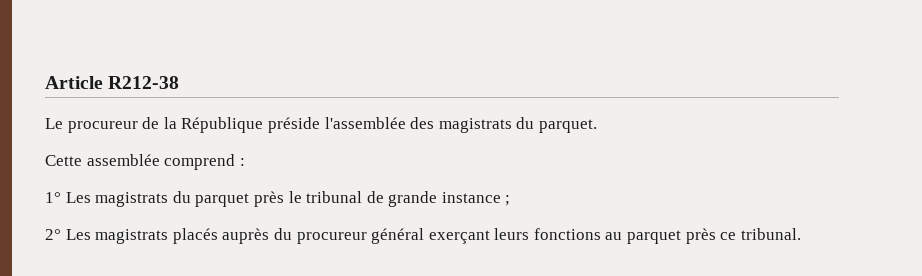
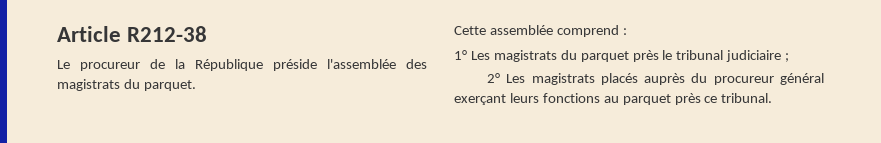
[366,191,501,207] de grande instance -> [726,50,782,62] judiciaire

